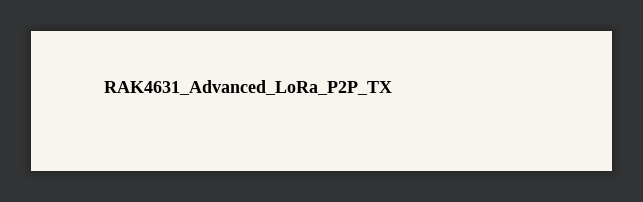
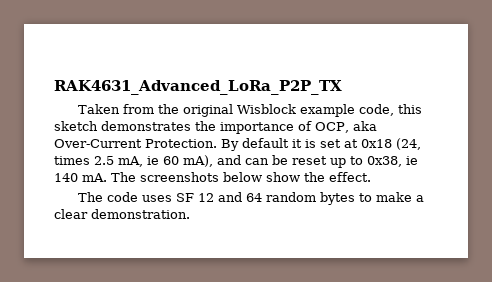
(392, 87) none -> [77,104,422,117] [54,121,377,134] [54,138,421,151] [54,155,418,168] [54,172,371,182] [77,192,424,205] [54,209,190,219] // Taken from the original Wisblock example code, this sketch demonstrates the importance of OCP, aka Over-Current Protection. By default it is set at 0x18 (24, times 2.5 mA, ie 60 mA), and can be reset up to 0x38, ie 140 mA. The screenshots below show the effect. // The code uses SF 12 and 64 random bytes to make a clear demonstration.

